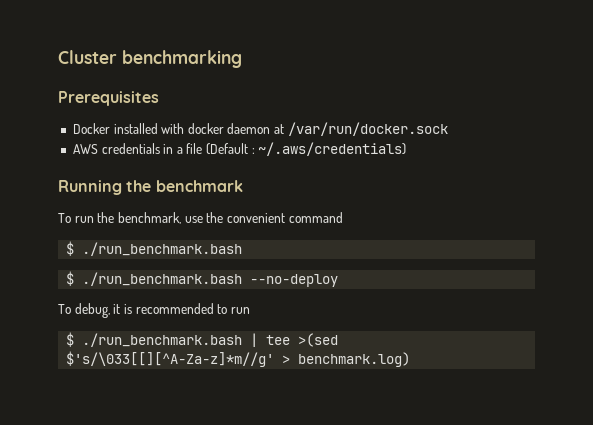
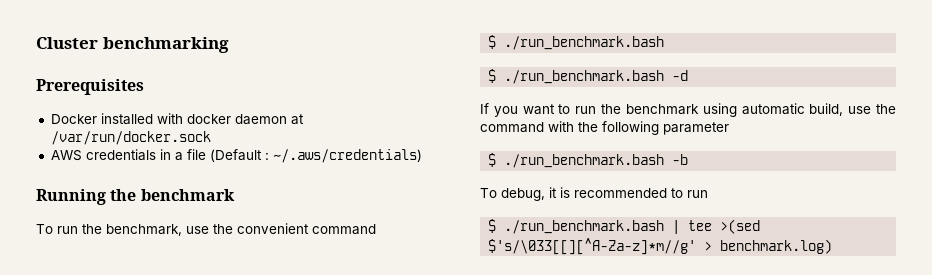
[250,274,339,287] --no-deploy -> [672,70,689,81] [480,103,896,117] [480,121,729,135] [488,153,689,168] -d // If you want to run the benchmark using automatic build, use the command with the following parameter // $ ./run_benchmark.bash -b

